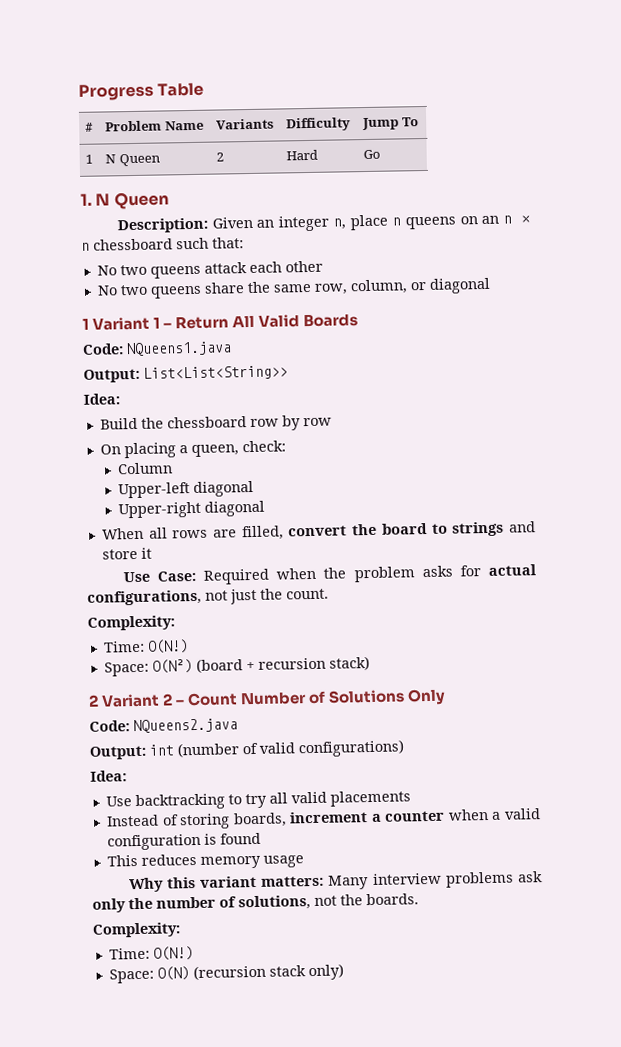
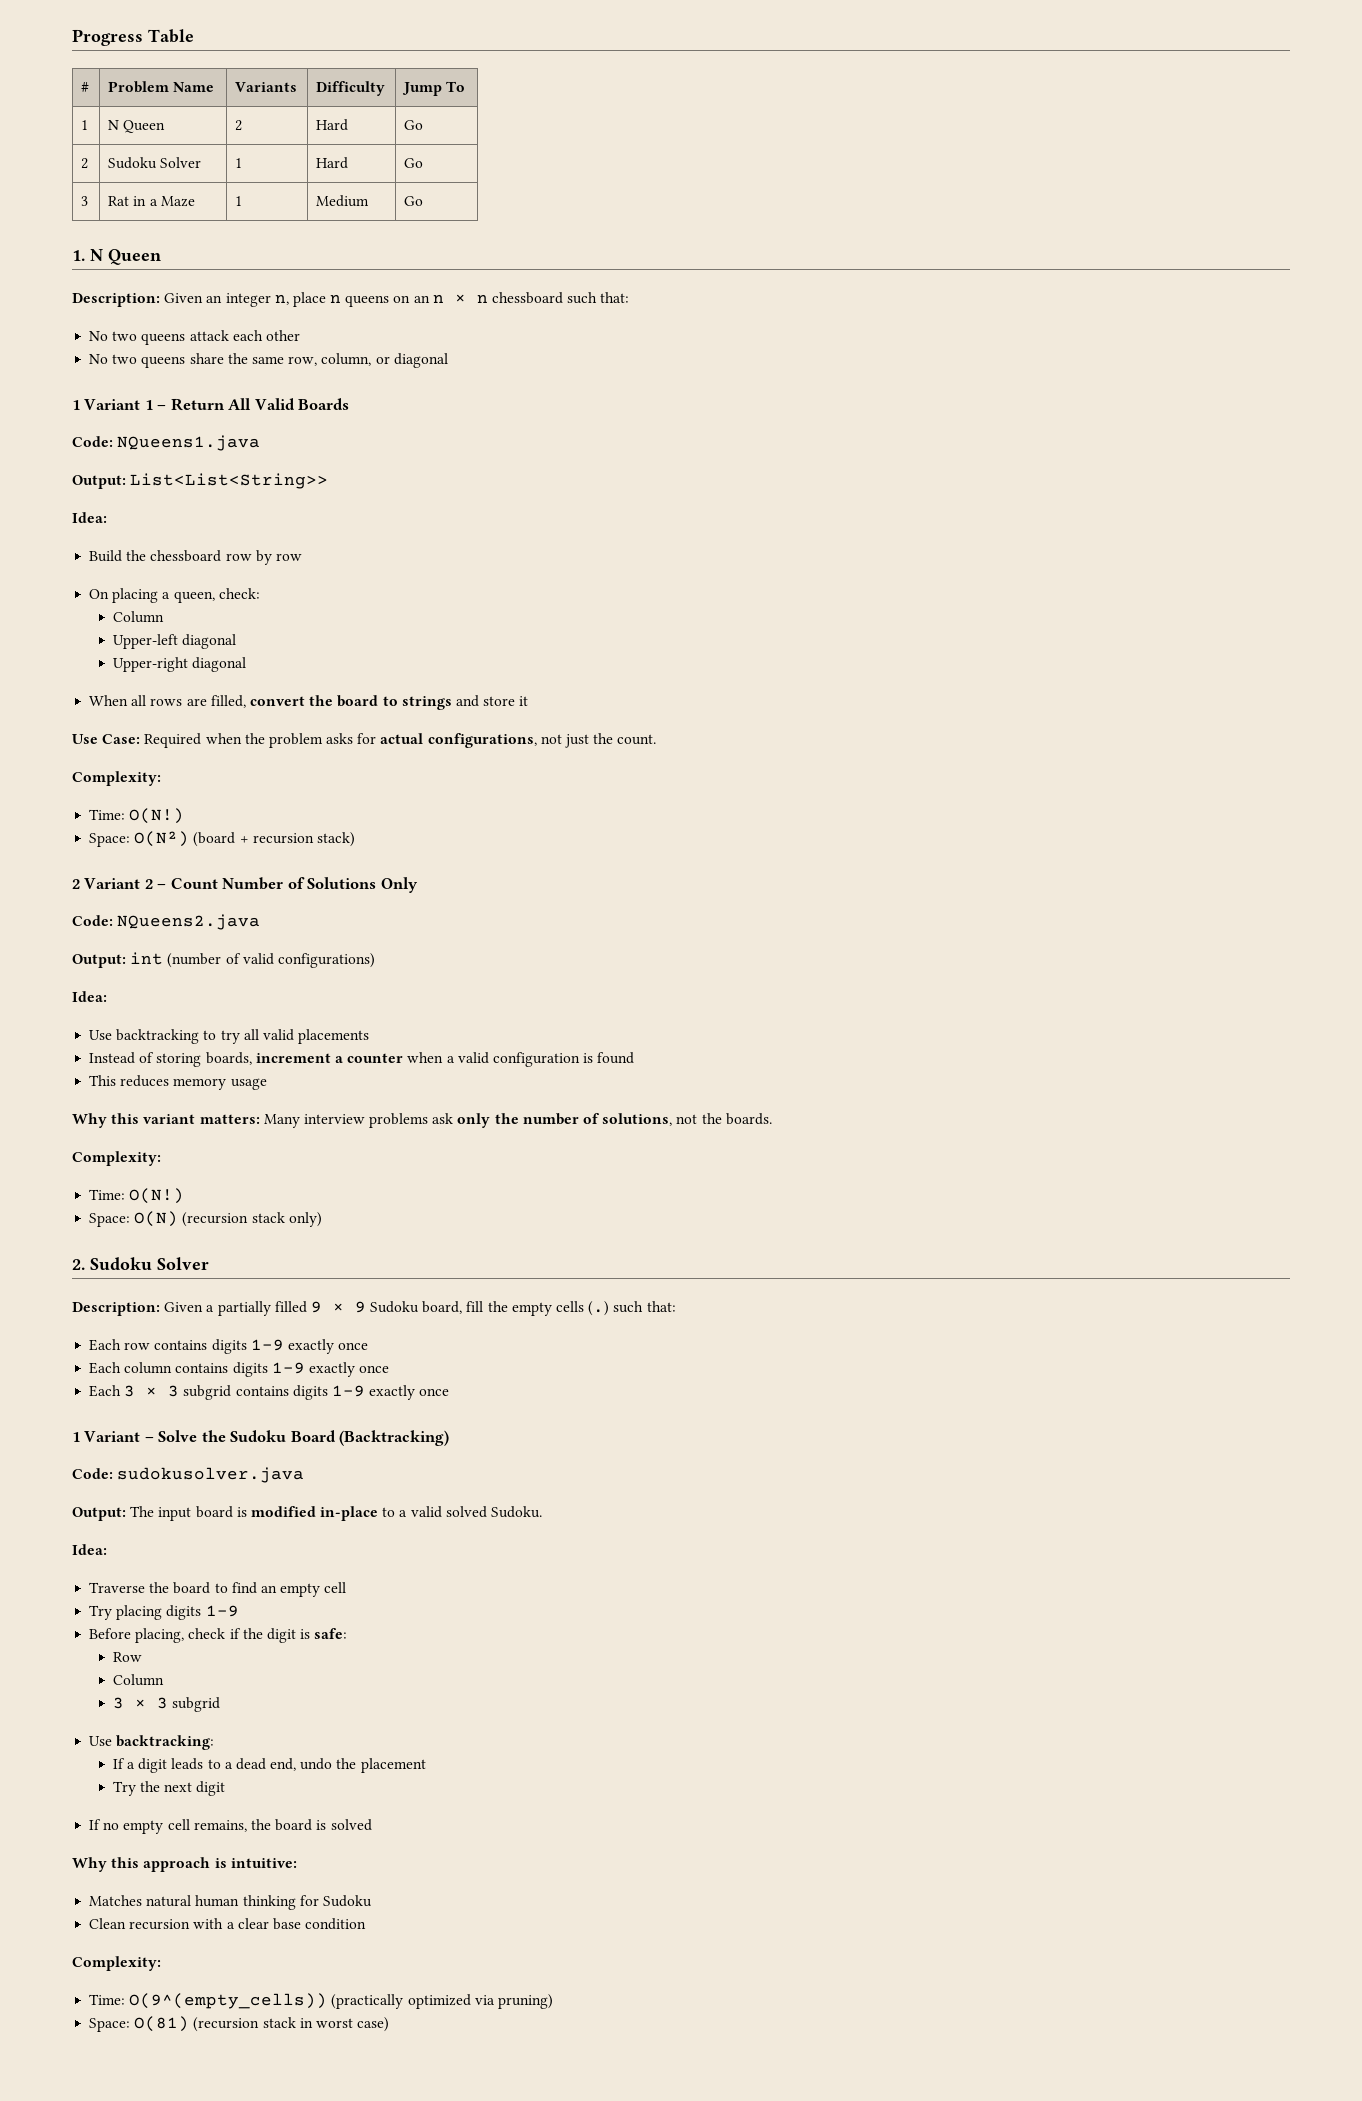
(382, 154) none -> [81,158,89,169] [108,157,202,169] [235,158,243,168] [316,157,349,169] [404,158,424,168] [81,196,89,206] [108,196,195,207] [235,196,243,206] [316,195,370,207] [404,196,424,206] // 2 | Sudoku Solver | 1 | Hard | Go // 3 | Rat in a Maze | 1 | Medium | Go
(344, 972) none -> [72,1257,209,1270] [72,1301,676,1316] [89,1339,369,1354] [89,1362,390,1377] [89,1385,450,1400] [72,1430,450,1446] [72,1467,305,1483] [72,1506,543,1521] [72,1544,107,1555] [89,1582,347,1597] [89,1605,239,1620] [89,1628,348,1643] [112,1652,142,1662] [112,1674,164,1686] [112,1697,220,1712] [89,1735,215,1750] [112,1758,426,1773] [112,1781,226,1796] [89,1819,372,1834] [72,1857,297,1872] [89,1895,372,1910] [89,1918,367,1930] [72,1956,161,1971] [89,1993,553,2009] [89,2016,390,2032] // 2. Sudoku Solver // Description: Given a partially filled 9 × 9 Sudoku board, fill the empty cells (.) such that: // Each row contains digits 1–9 exactly once // Each column contains digits 1–9 exactly once // Each 3 × 3 subgrid contains digits 1–9 exactly once // 1 Variant – Solve the Sudoku Board (Backtracking) // Code: sudokusolver.java // Output: The input board is modified in-place to a valid solved Sudoku. // Idea: // Traverse the board to find an empty cell // Try placing digits 1–9 // Before placing, check if the digit is safe: // Row // Column // 3 × 3 subgrid // Use backtracking: // If a digit leads to a dead end, undo the placement // Try the next digit // If no empty cell remains, the board is solved // Why this approach is intuitive: // Matches natural human thinking for Sudoku // Clean recursion with a clear base condition // Complexity: // Time: O(9^(empty_cells)) (practically optimized via pruning) // Space: O(81) (recursion stack in worst case)

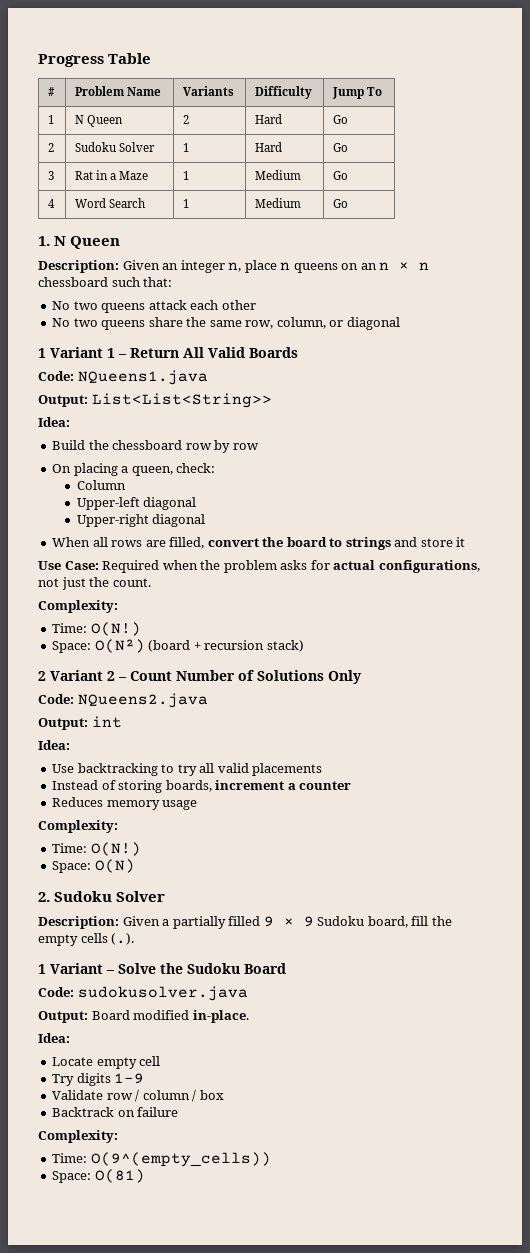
(424, 201) none -> [48,199,56,208] [75,198,146,208] [183,199,190,208] [255,198,302,208] [333,199,349,208] // 4 | Word Search | 1 | Medium | Go
[167,953,375,968] (number of valid configurations) -> (122, 722) none
[407,1052,635,1067] [89,1075,267,1090] [72,1113,772,1128] when a valid configuration is found // This reduces memory usage // Why this variant matters: Many interview problems ask only the number of solutions, not the boards. -> [52,797,198,810] // Reduces memory usage
[182,1212,322,1227] (recursion stack only) -> (135, 866) none
[588,1301,676,1316] [89,1339,369,1354] [89,1362,390,1377] [89,1385,450,1400] (.) such that: // Each row contains digits 1–9 exactly once // Each column contains digits 1–9 exactly once // Each 3 × 3 subgrid contains digits 1–9 exactly once -> [111,933,135,945] (.).
[339,1430,450,1446] (Backtracking) -> (286, 968) none
[130,1506,543,1521] [72,1544,107,1555] [89,1582,277,1594] The input board is modified in-place to a valid solved Sudoku. // Idea: // Traverse the board to find an -> [91,1010,249,1023] [38,1033,70,1043] [52,1057,94,1066] Board modified in-place. // Idea: // Locate
[116,1605,163,1620] placing -> (75, 1080) none
[89,1628,348,1643] [112,1652,142,1662] [112,1674,164,1686] [112,1697,220,1712] [89,1735,215,1750] [112,1758,426,1773] [112,1781,226,1796] [89,1819,372,1834] [72,1857,297,1872] [89,1895,372,1910] [89,1918,367,1930] [72,1956,161,1971] [89,1993,553,2009] [89,2016,390,2032] Before placing, check if the digit is safe: // Row // Column // 3 × 3 subgrid // Use backtracking: // If a digit leads to a dead end, undo the placement // Try the next digit // If no empty cell remains, the board is solved // Why this approach is intuitive: // Matches natural human thinking for Sudoku // Clean recursion with a clear base condition // Complexity: // Time: O(9^(empty_cells)) (practically optimized via pruning) // Space: O(81) (recursion stack in worst case) -> [52,1090,224,1102] [52,1107,179,1117] [38,1130,118,1143] [52,1152,271,1167] [52,1169,145,1183] Validate row / column / box // Backtrack on failure // Complexity: // Time: O(9^(empty_cells)) // Space: O(81)

